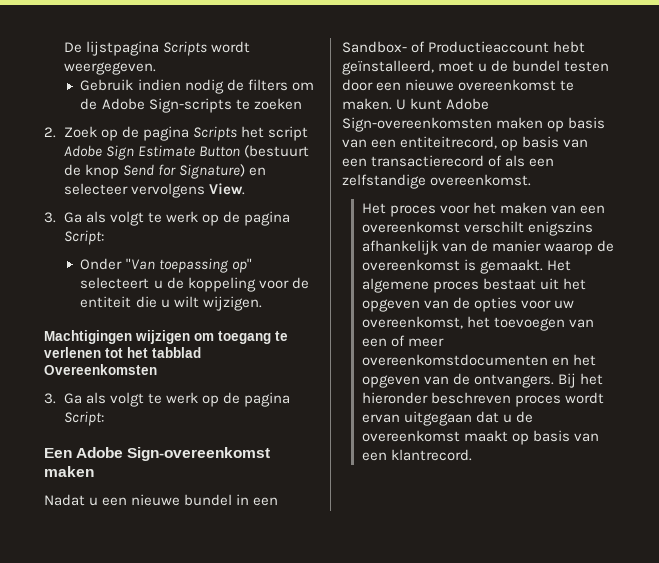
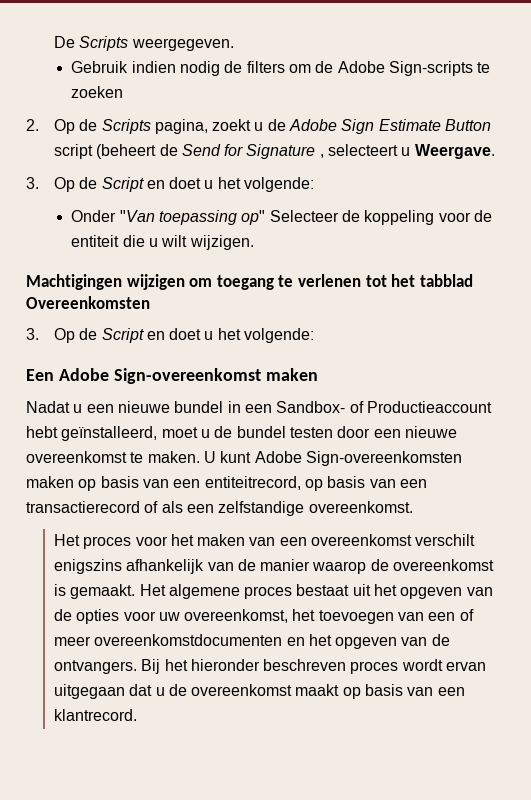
[86,41,251,56] lijstpagina Scripts wordt -> [79,36,129,51] Scripts
[63,126,309,141] [63,145,310,160] [63,164,267,179] [63,183,246,198] [44,211,291,226] [63,230,104,245] Zoek op de pagina Scripts het script Adobe Sign Estimate Button (bestuurt de knop Send for Signature) en selecteer vervolgens View. // 3. Ga als volgt te werk op de pagina Script: -> [53,119,492,134] [53,144,495,159] [26,177,315,192] Op de Scripts pagina, zoekt u de Adobe Sign Estimate Button script (beheert de Send for Signature , selecteert u Weergave. // 3. Op de Script en doet u het volgende:
[80,277,163,289] selecteert u -> [269,210,339,222] Selecteer
[63,392,291,407] [63,411,104,426] Ga als volgt te werk op de pagina Script: -> [53,328,315,343] Op de Script en doet u het volgende:

